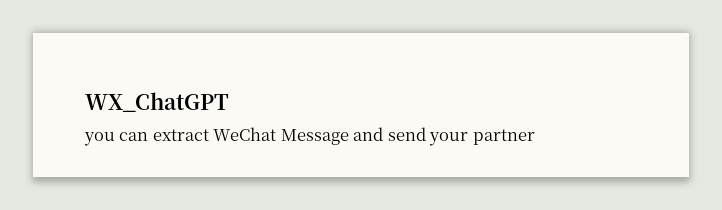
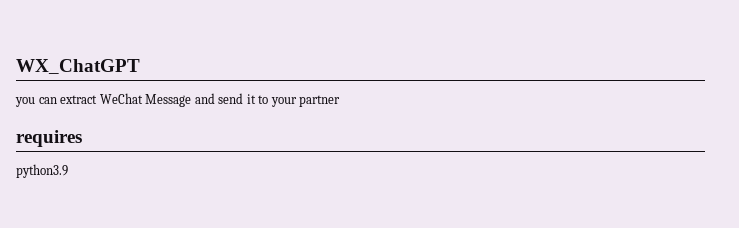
(426, 134) none -> [246,94,269,104] it to
(535, 137) none -> [16,130,82,147] [16,164,68,178] // requires // python3.9

